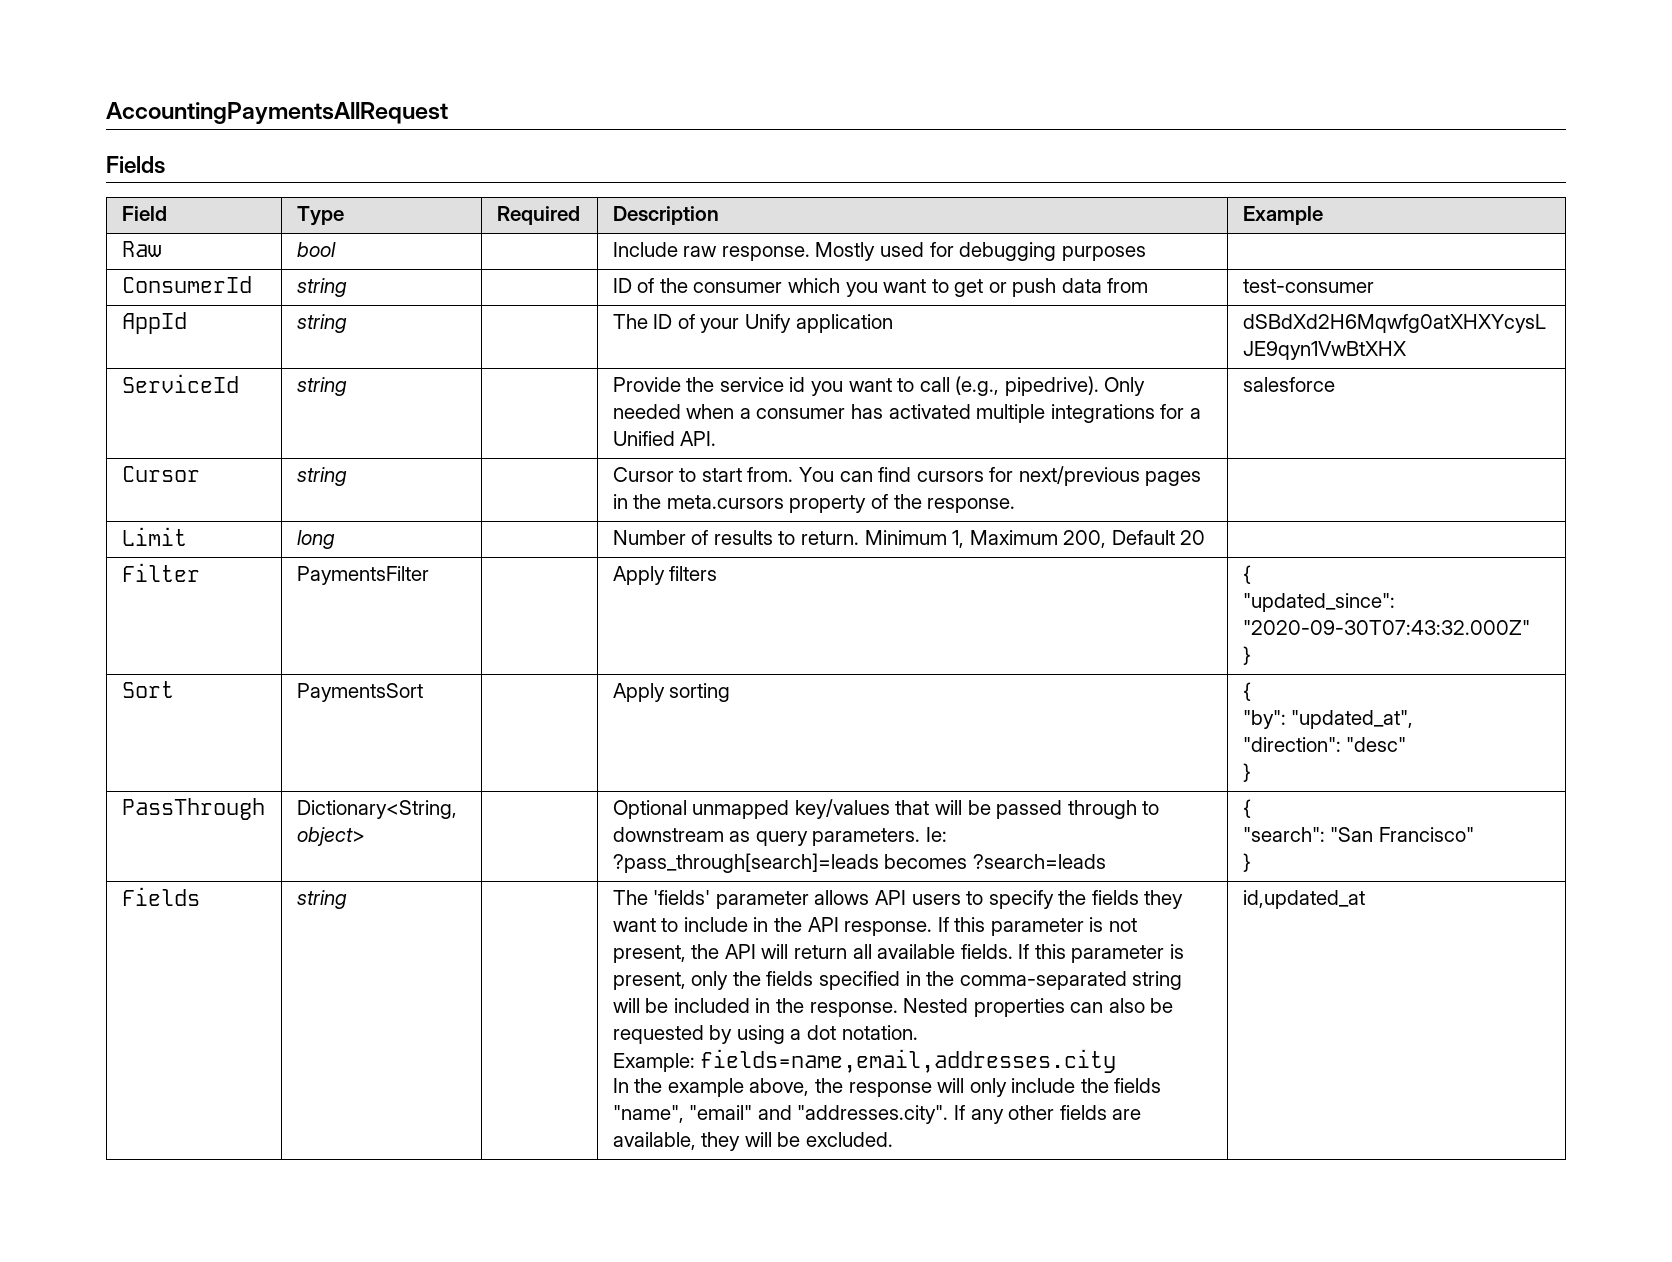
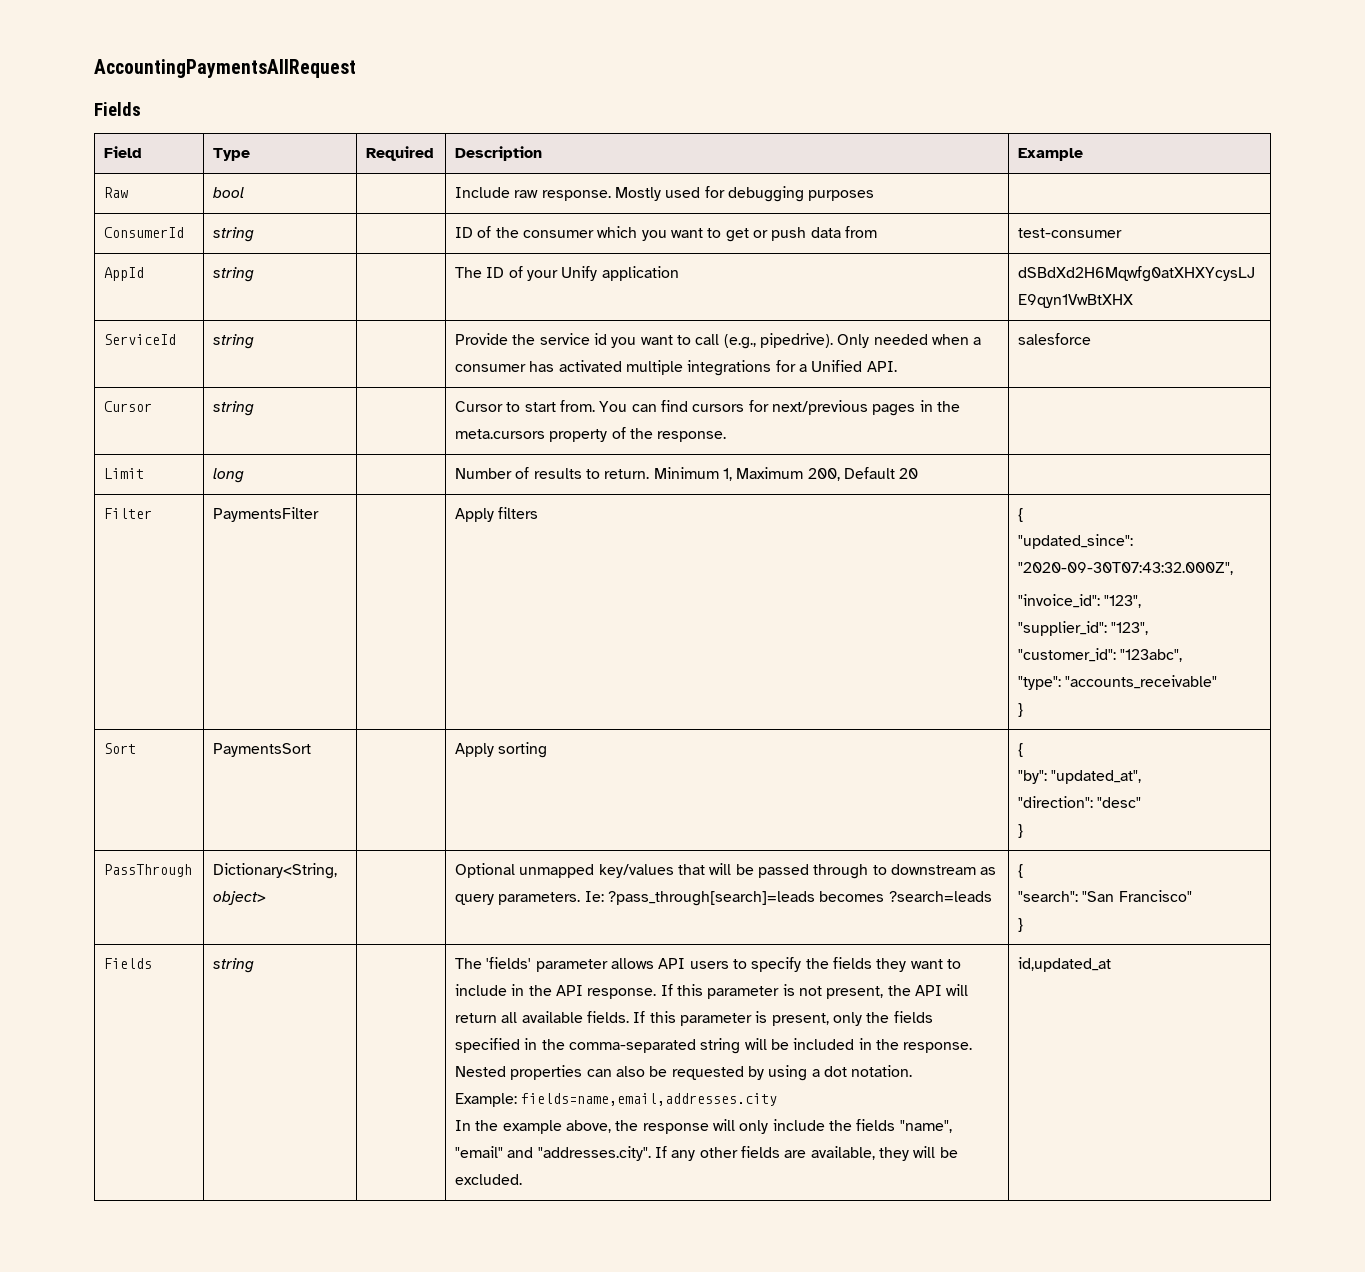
[1242,620,1530,635] "2020-09-30T07:43:32.000Z" -> [1018,562,1234,575] [1018,594,1142,608] [1018,621,1149,636] [1018,648,1183,662] [1018,675,1218,690] "2020-09-30T07:43:32.000Z", // "invoice_id": "123", // "supplier_id": "123", // "customer_id": "123abc", // "type": "accounts_receivable"

